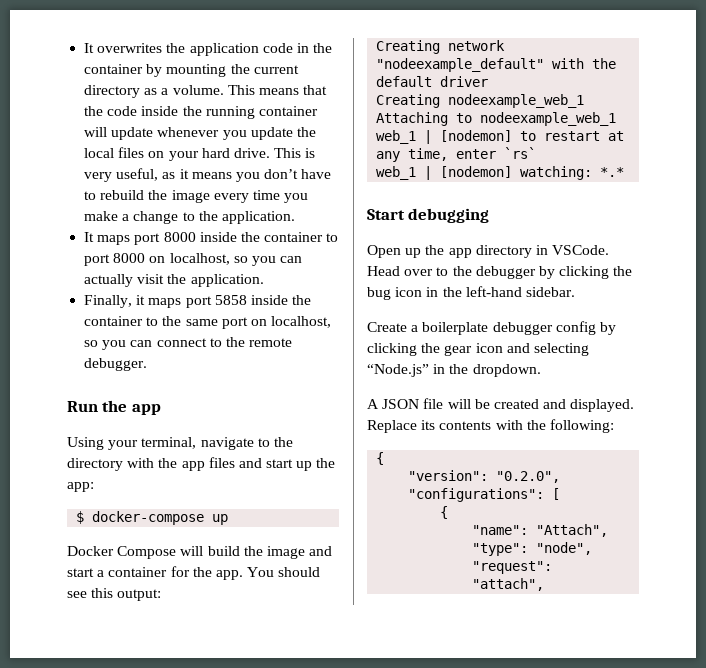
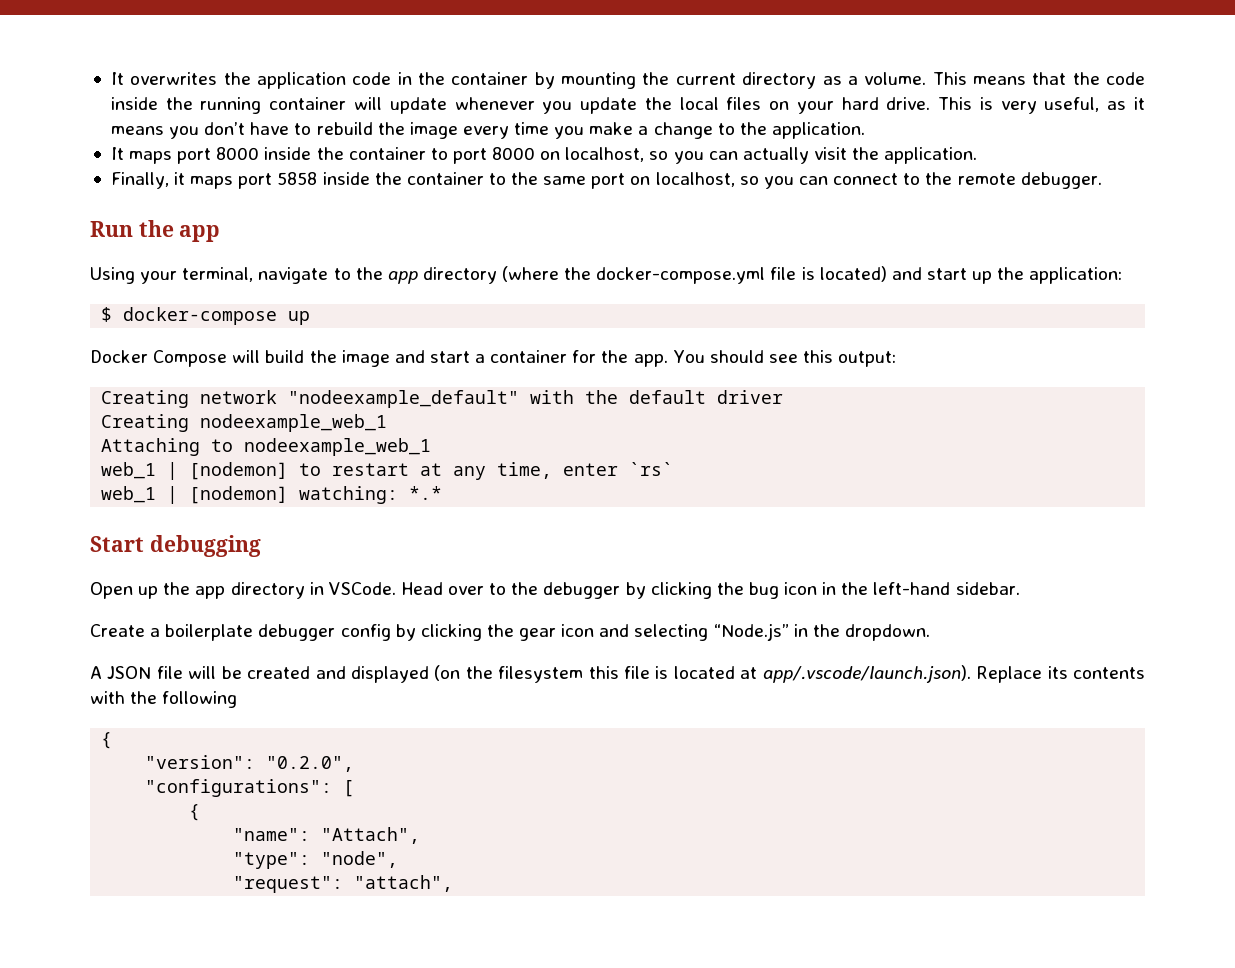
[67,457,235,471] directory with the app files -> [387,266,887,284] app directory (where the docker-compose.yml file is located)
[67,482,94,492] app: -> [1029,267,1123,284] application:
[570,399,635,412] displayed. -> [350,665,971,683] displayed (on the filesystem this file is located at app/.vscode/launch.json).
[549,419,614,433] following: -> [162,691,238,708] following

